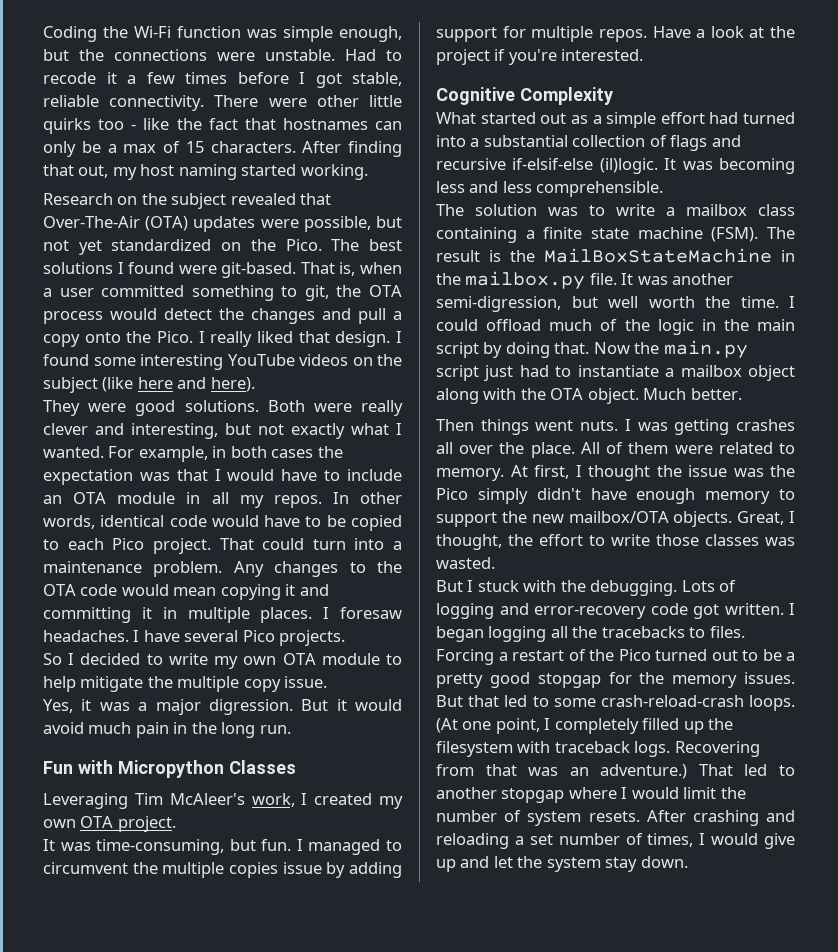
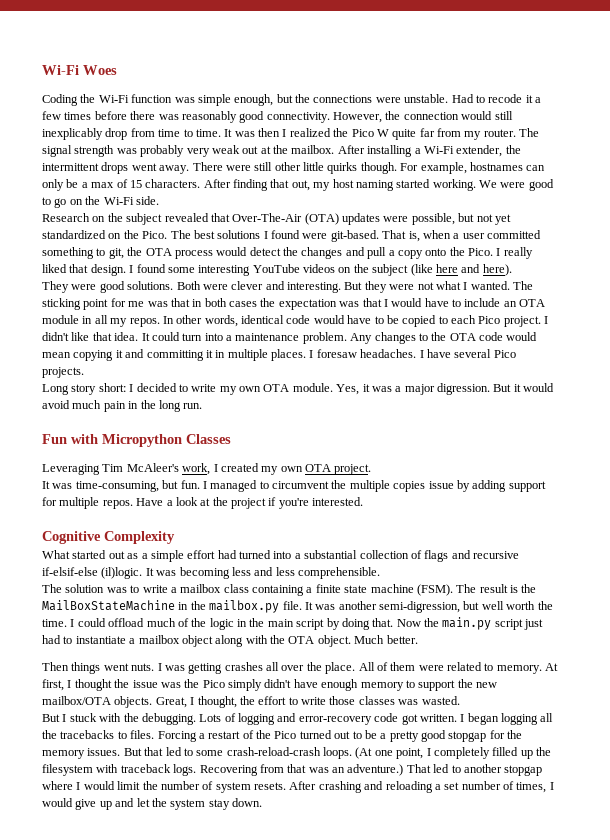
(43, 34) none -> [42,65,117,75] Wi-Fi Woes //
[299,72,402,88] [43,95,205,111] I got stable, reliable connectivity. -> [130,111,513,123] [42,128,540,140] [42,145,521,157] [42,162,190,174] there was reasonably good connectivity. However, the connection would still inexplicably drop from time to time. It was then I realized the Pico W quite far from my router. The signal strength was probably very weak out at the mailbox. After installing a Wi-Fi extender, the intermittent drops went away.
(307, 102) none -> [254,162,273,171] still
[98,118,276,130] too - like the fact that -> [360,162,467,174] though. For example,
(368, 172) none -> [479,179,554,191] [42,196,159,208] We were good to go on the Wi-Fi side.
[361,400,403,416] really -> (228, 287) none
[131,423,402,439] [43,446,208,462] interesting, but not exactly what I wanted. For example, -> [287,281,533,293] [42,298,190,310] interesting. But they were not what I wanted. The sticking point for me was that
[219,538,254,550] That -> [544,316,549,324] [42,332,150,341] I didn't like that idea. It
[43,653,62,665] So -> [42,383,126,395] Long story short:
[321,653,403,665] [43,676,328,692] module to help mitigate the multiple copy issue. // -> [292,383,333,392] module.

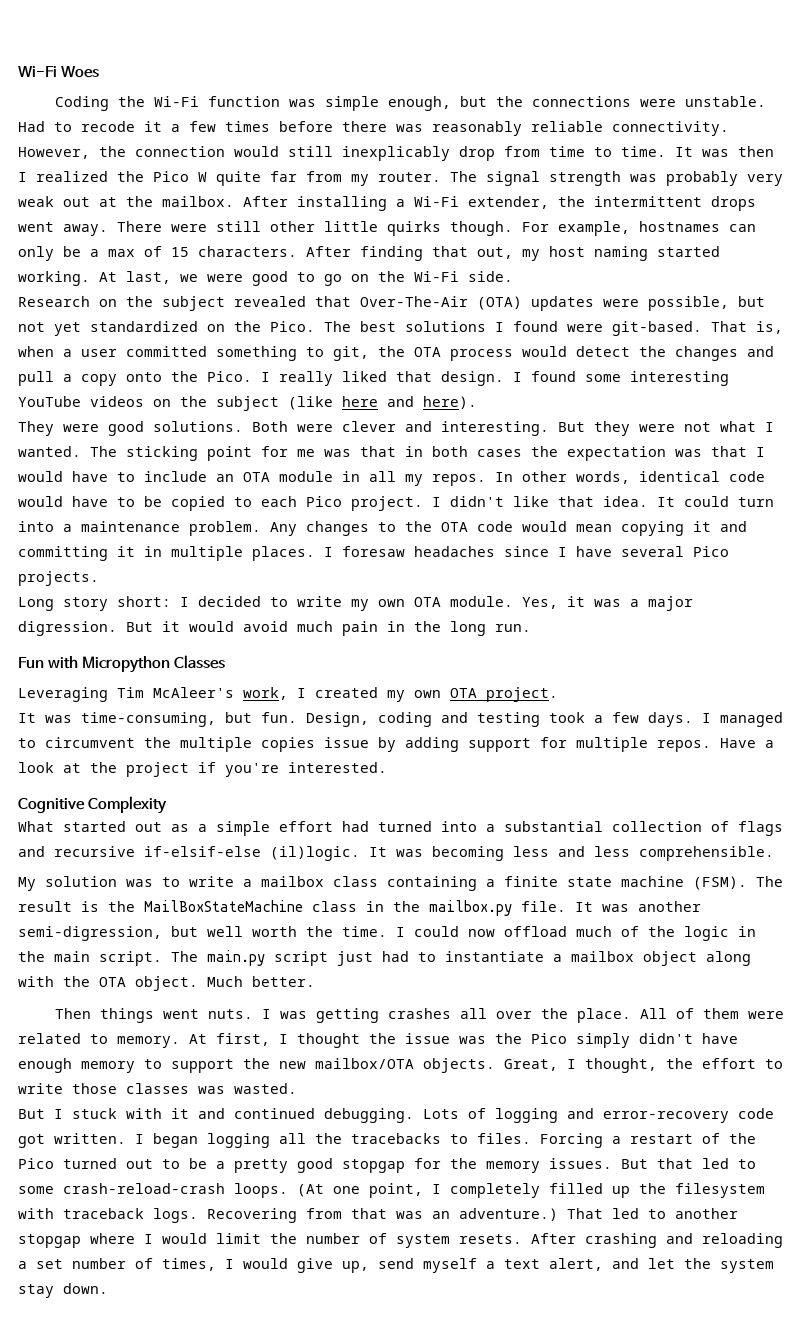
[239,111,265,123] good -> [531,121,603,132] reliable
[479,180,497,188] We -> [99,271,198,284] At last, we
[360,349,417,358] headaches. -> [414,546,549,557] headaches since
(200, 484) none -> [306,712,693,727] Design, coding and testing took a few days.
[42,584,62,593] The -> [18,877,36,891] My
(175, 605) none -> [312,901,357,912] class
(106, 622) none -> [468,929,495,937] now
[296,618,439,630] script by doing that. Now the -> [99,951,198,966] script. The
[123,713,139,722] the -> [171,1108,315,1119] it and continued
[99,801,112,810] up -> [342,1258,603,1273] up, send myself a text alert,

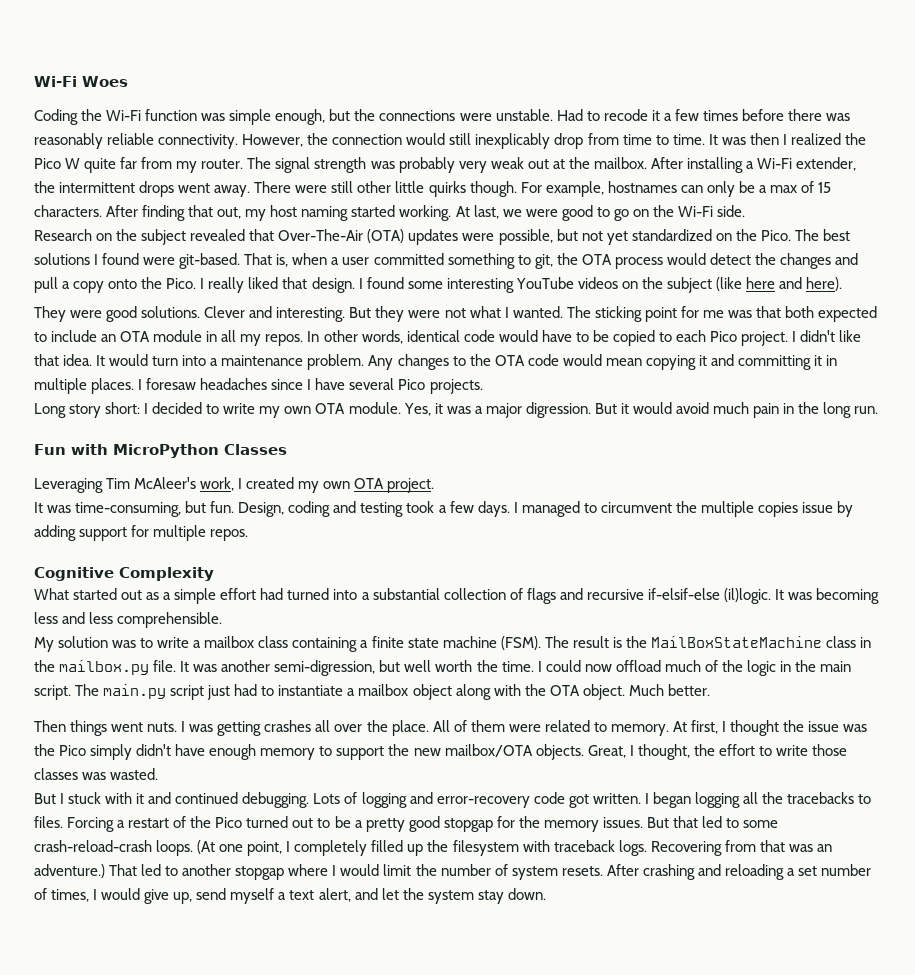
[252,421,396,432] Both were clever -> [204,306,246,318] Clever
[405,446,765,461] [18,471,108,482] in both cases the expectation was that I would have -> [785,306,878,322] both expected
[684,496,729,507] could -> [109,354,149,366] would
[82,656,171,673] Micropython -> [113,444,219,458] MicroPython
[720,738,774,748] [18,762,387,777] Have a look at the project if you're interested. -> (249, 535) none

